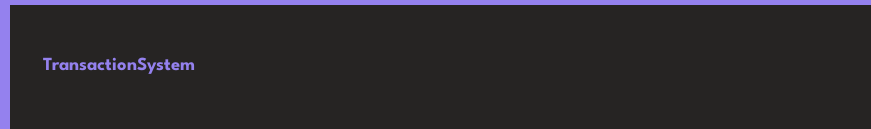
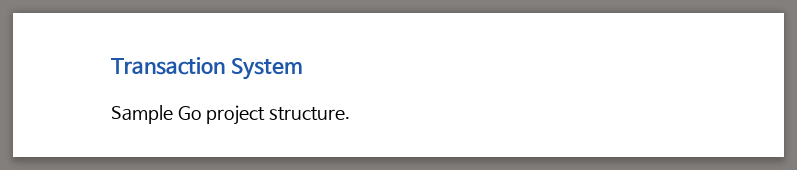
[43,57,195,74] TransactionSystem -> [111,57,303,80] [111,105,350,125] Transaction System // Sample Go project structure.

